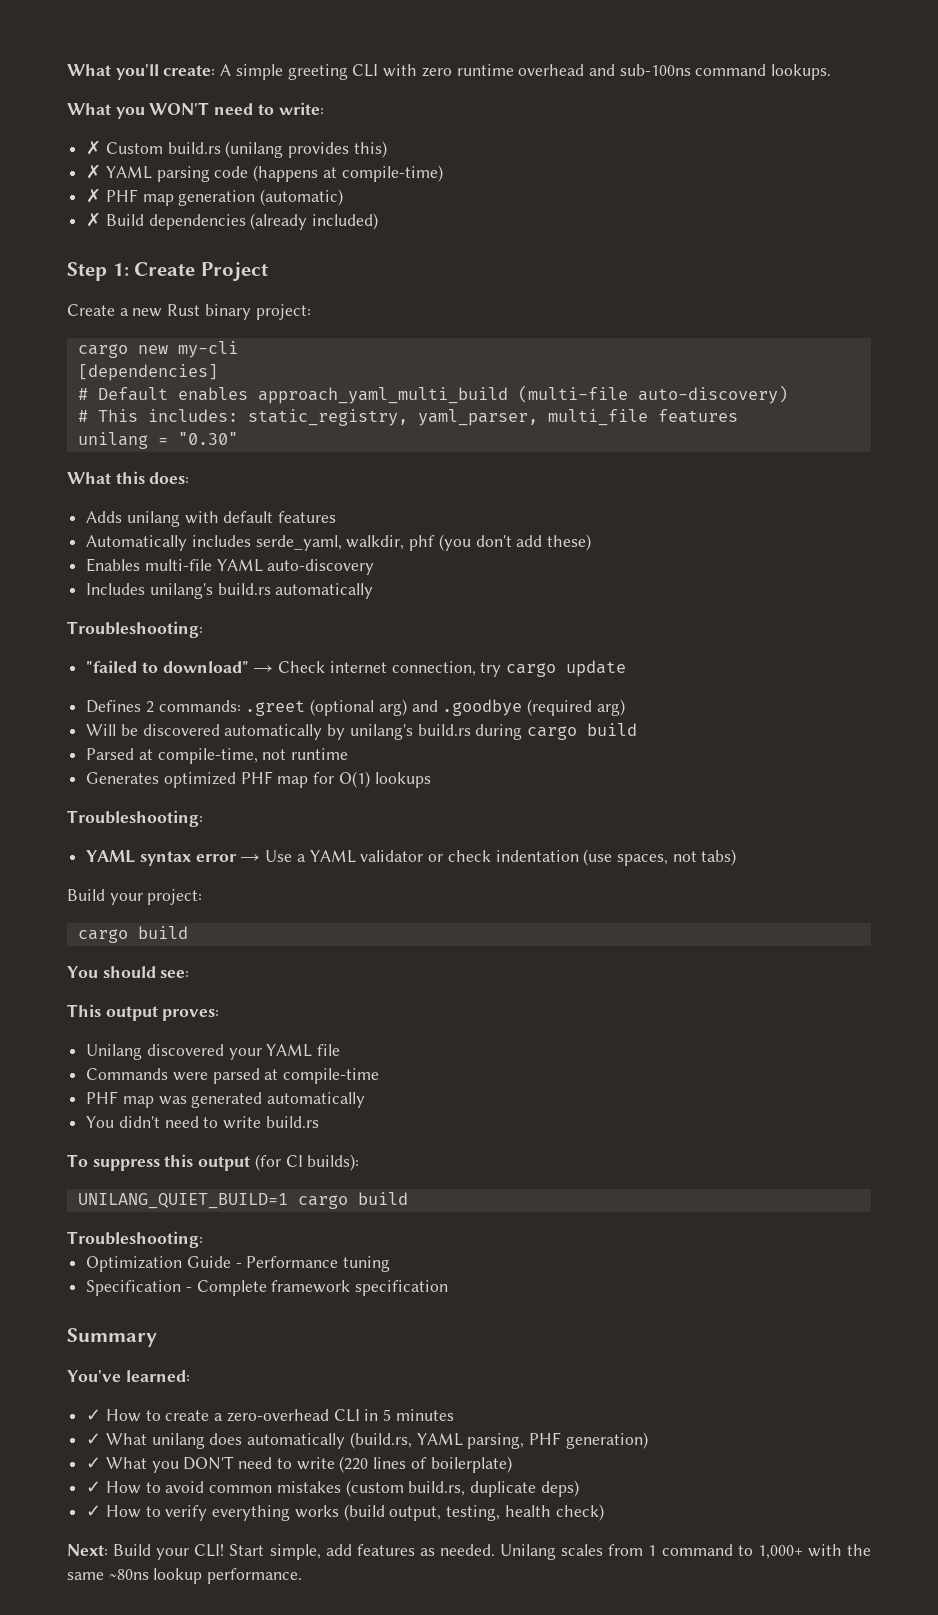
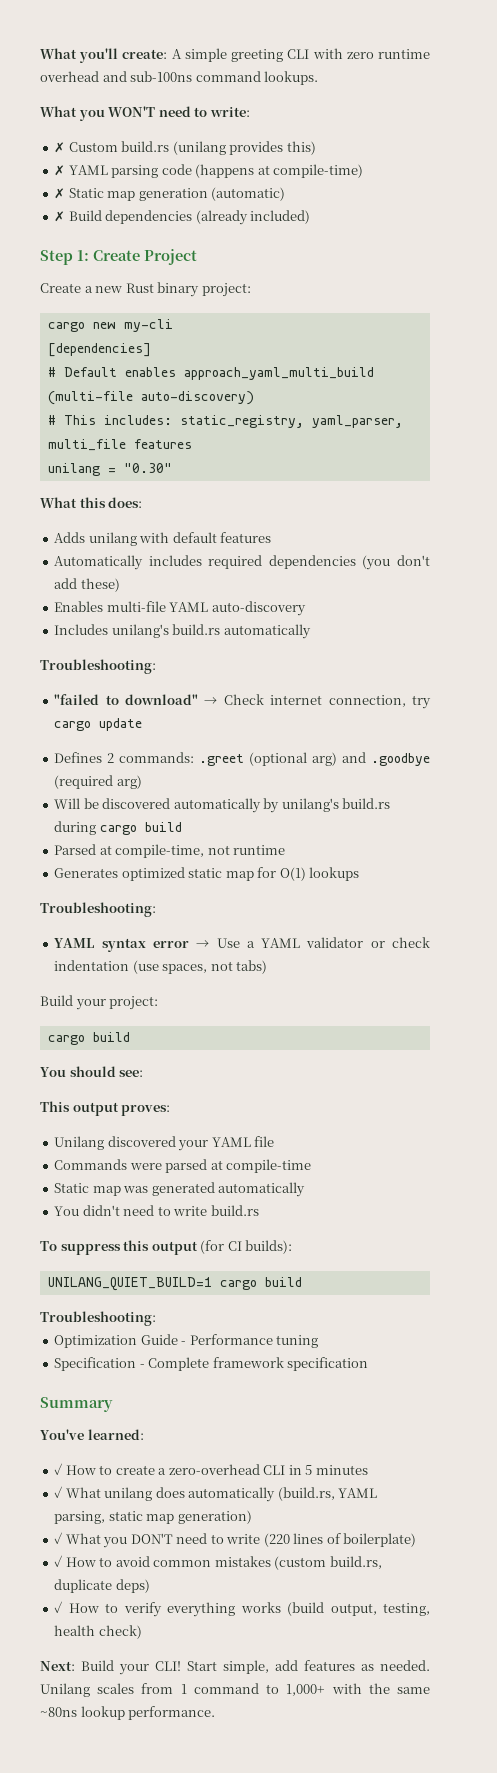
[105,189,138,202] PHF -> [68,188,104,198] Static
[255,535,436,551] serde_yaml, walkdir, phf -> [208,555,356,569] required dependencies
[240,771,273,784] PHF -> [188,868,223,878] static
[86,1091,119,1104] PHF -> [54,1183,90,1193] Static
[529,1432,562,1445] PHF -> [108,1511,175,1524] static map

